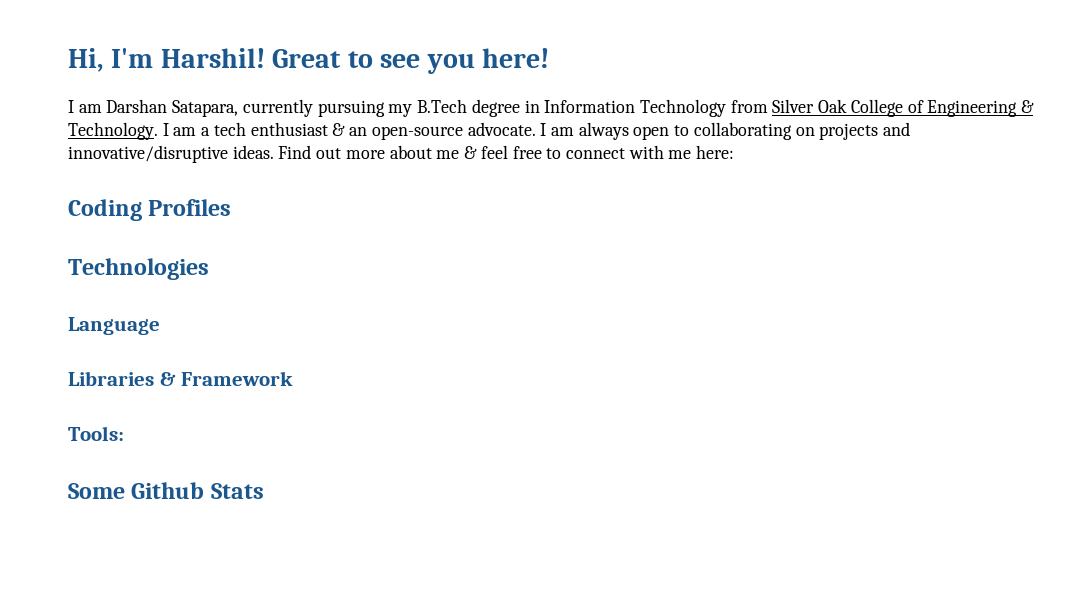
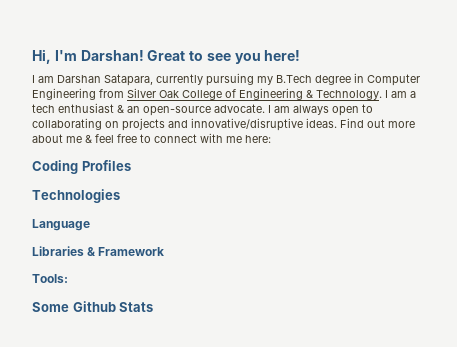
[160,48,265,68] Harshil! -> [80,50,144,61] Darshan!
[544,99,726,117] Information Technology -> [367,74,420,86] [32,88,96,100] Computer Engineering

